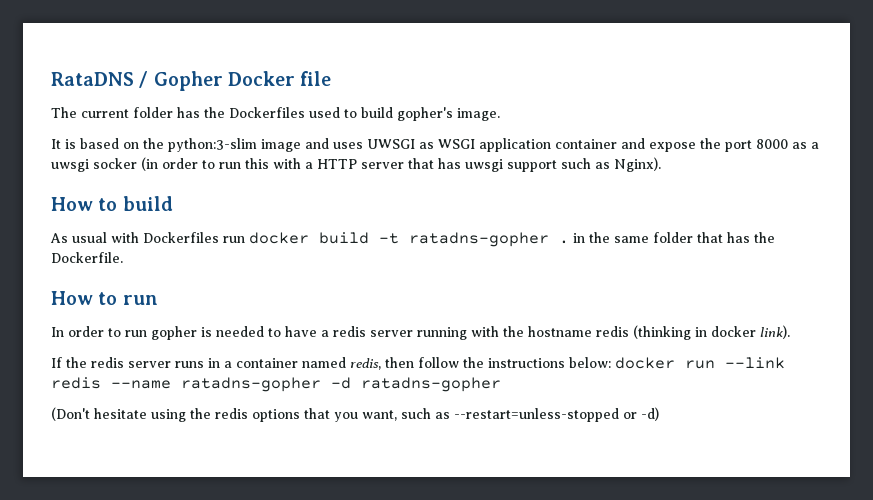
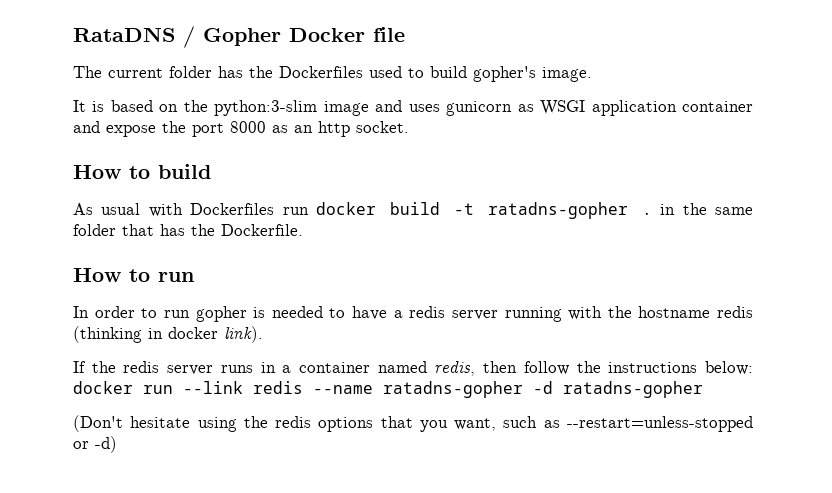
[367,139,415,149] UWSGI -> [446,101,513,116] gunicorn
[811,142,819,149] [51,157,661,172] a uwsgi socker (in order to run this with a HTTP server that has uwsgi support such as Nginx). -> [294,121,409,137] an http socket.

